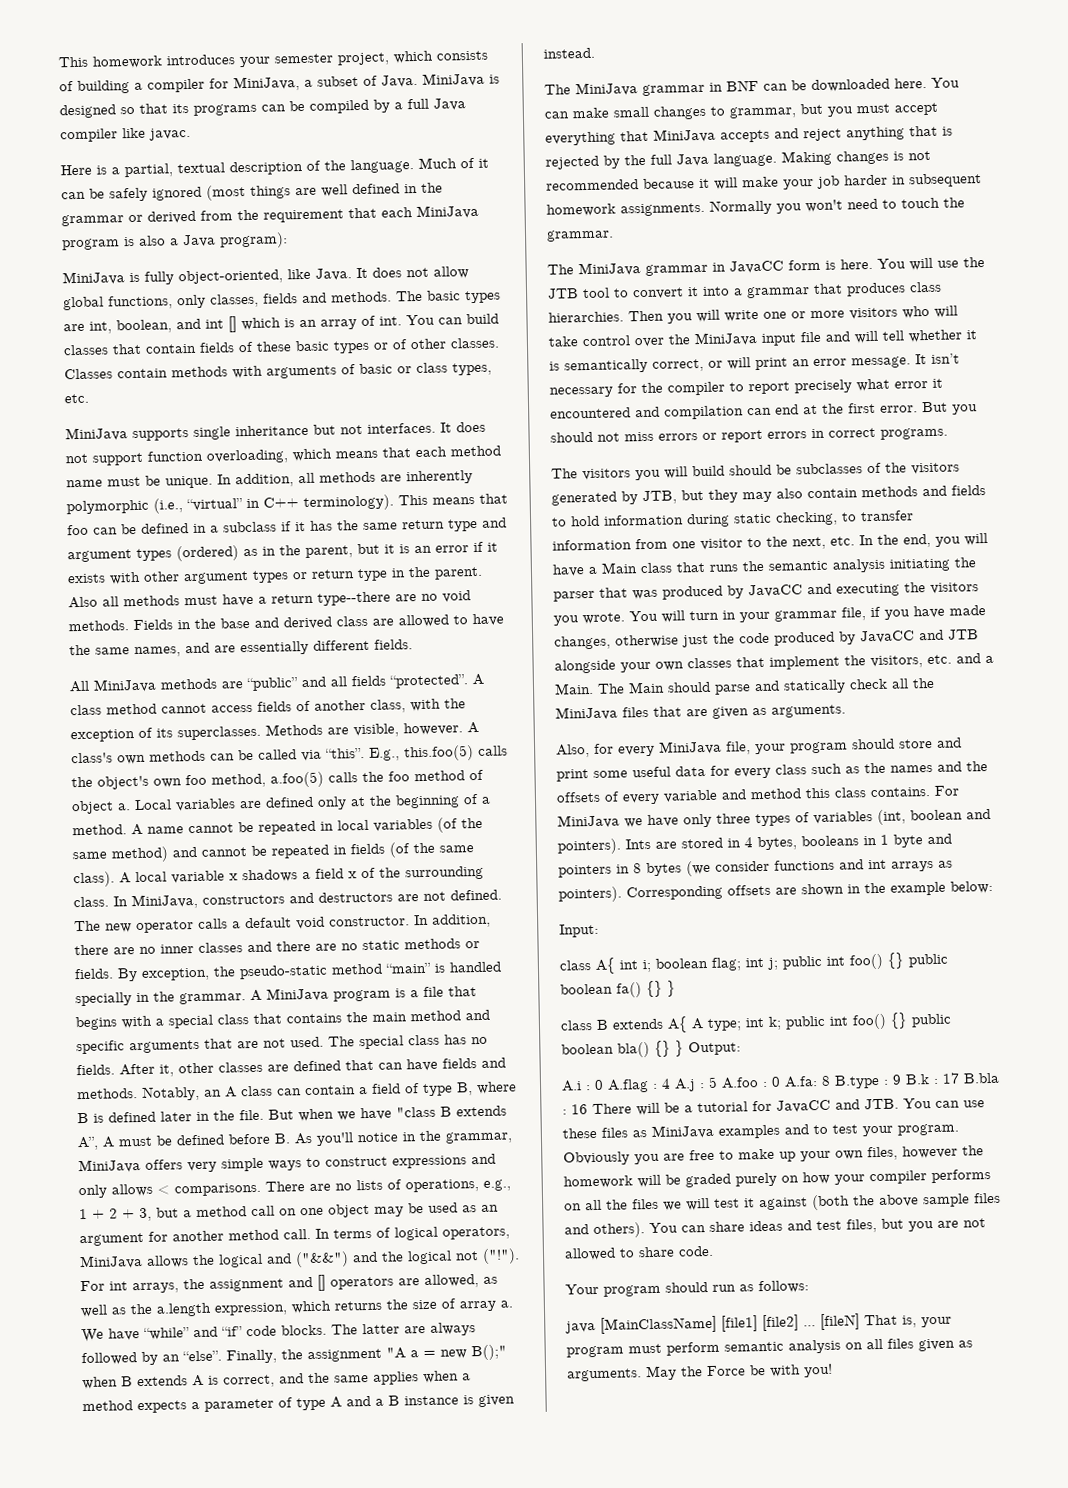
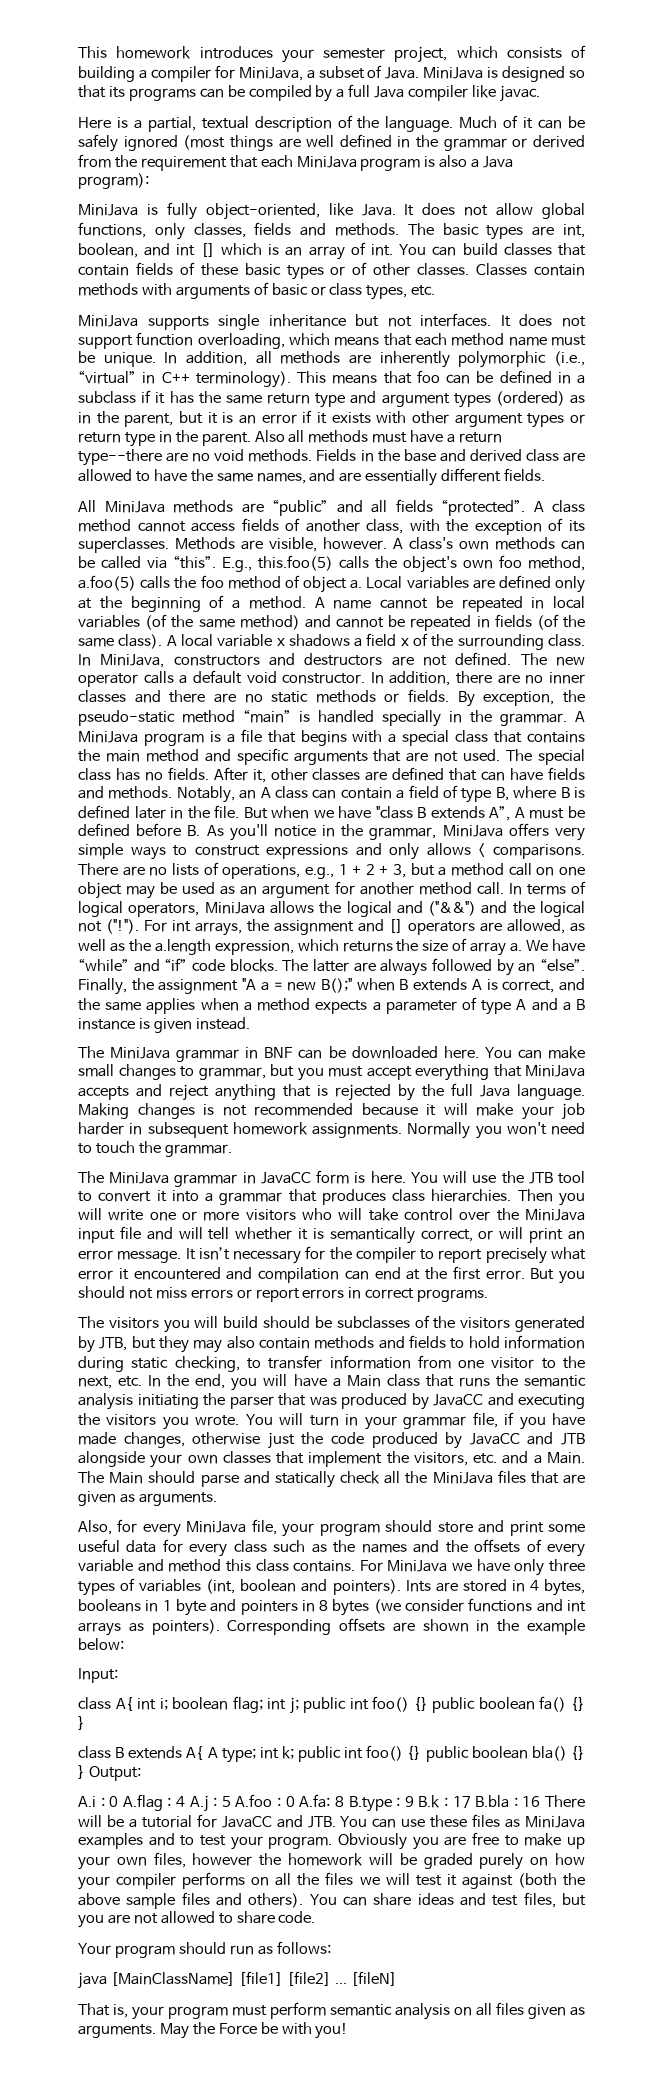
(860, 1322) none -> (397, 1978) //

